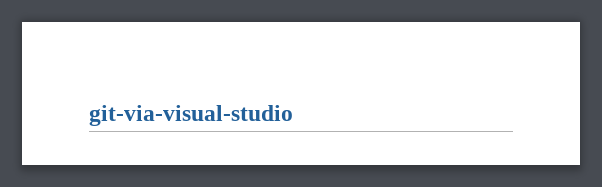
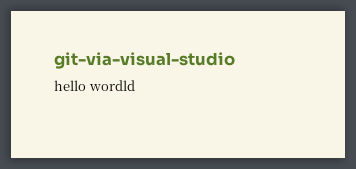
(293, 115) none -> [54,80,135,91] // hello wordld

